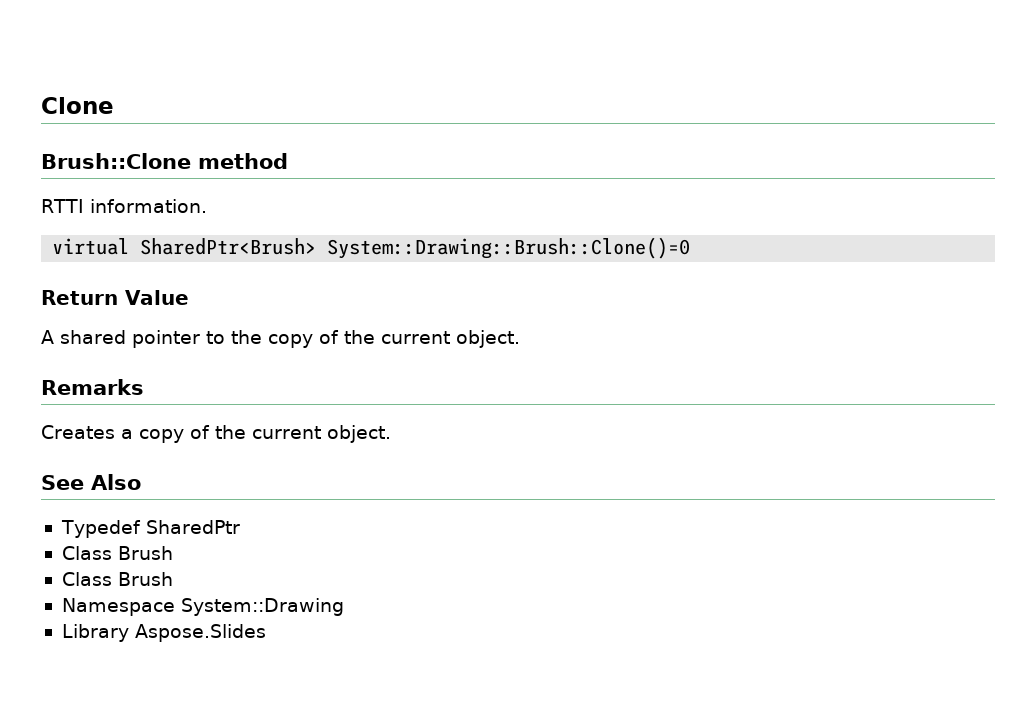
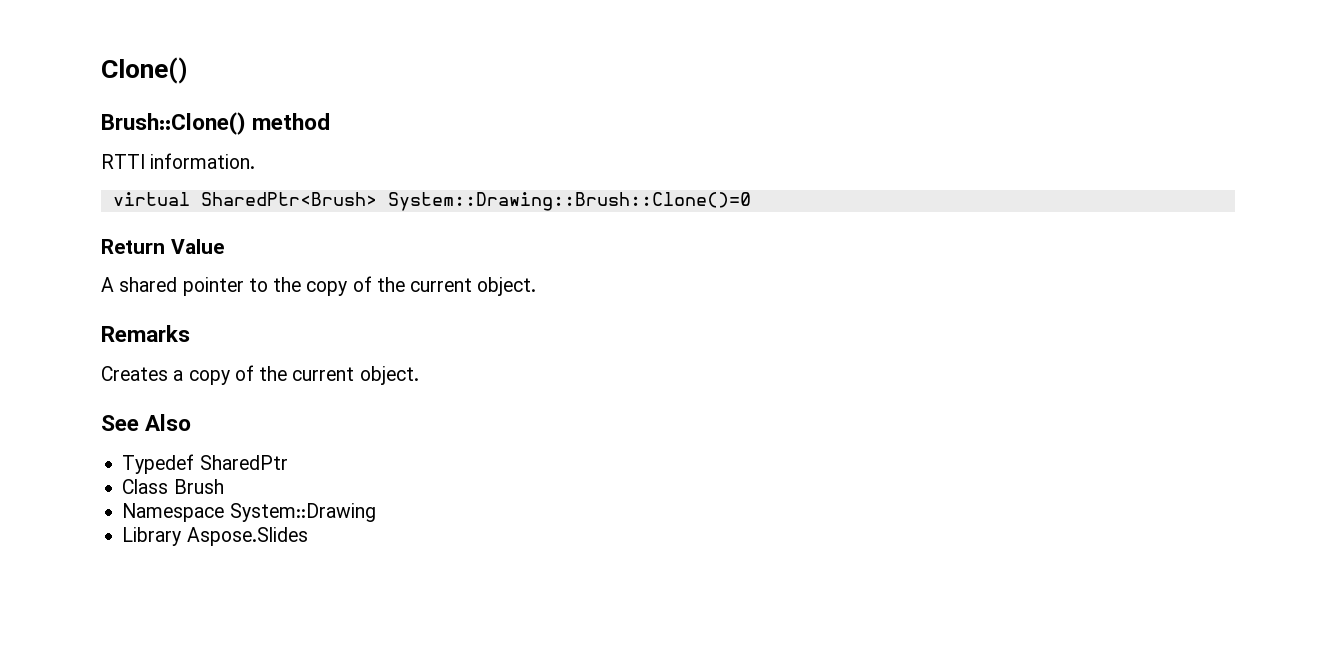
[41,97,114,114] [41,153,191,169] Clone // Brush::Clone -> [101,57,188,84] [101,112,246,135] Clone() // Brush::Clone()
[61,572,173,586] // Class Brush -> (224, 486) none

